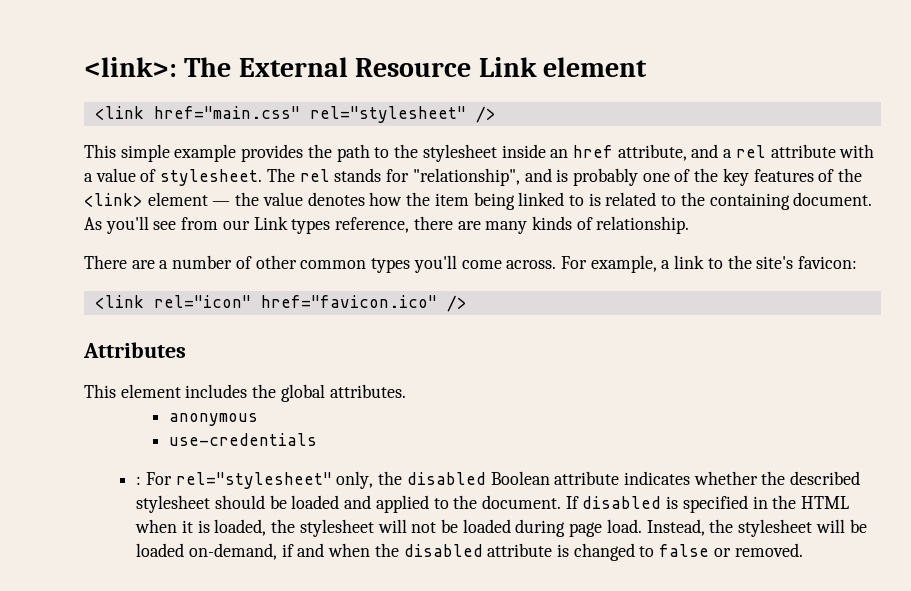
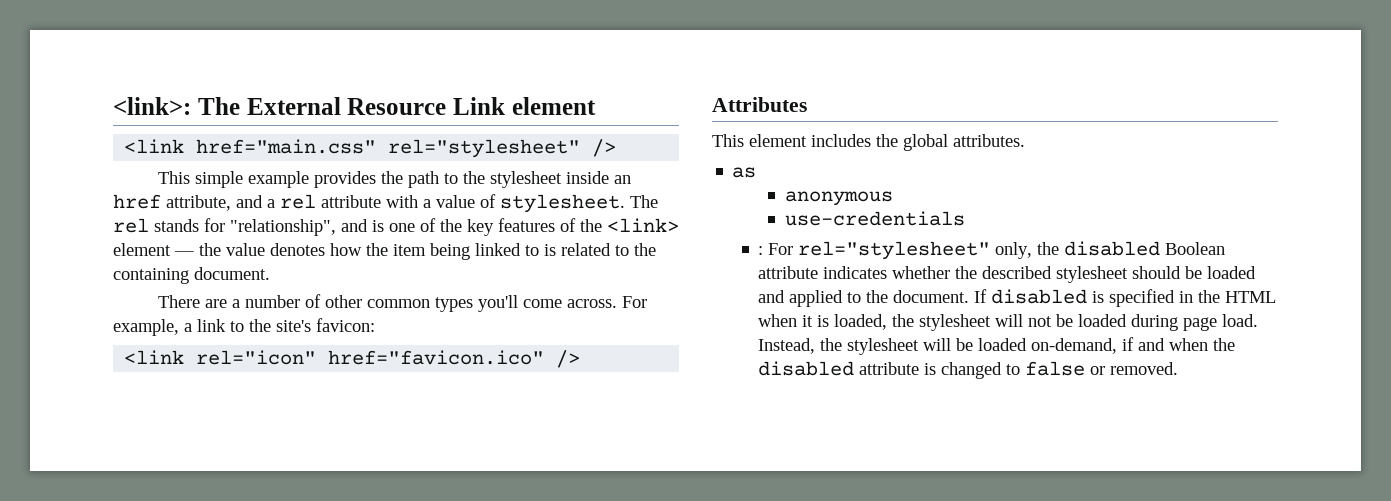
[572,168,638,186] probably -> (384, 226) none
[84,216,690,234] As you'll see from our Link types reference, there are many kinds of relationship. -> (270, 273) none
(406, 391) none -> [732,167,757,178] // as

